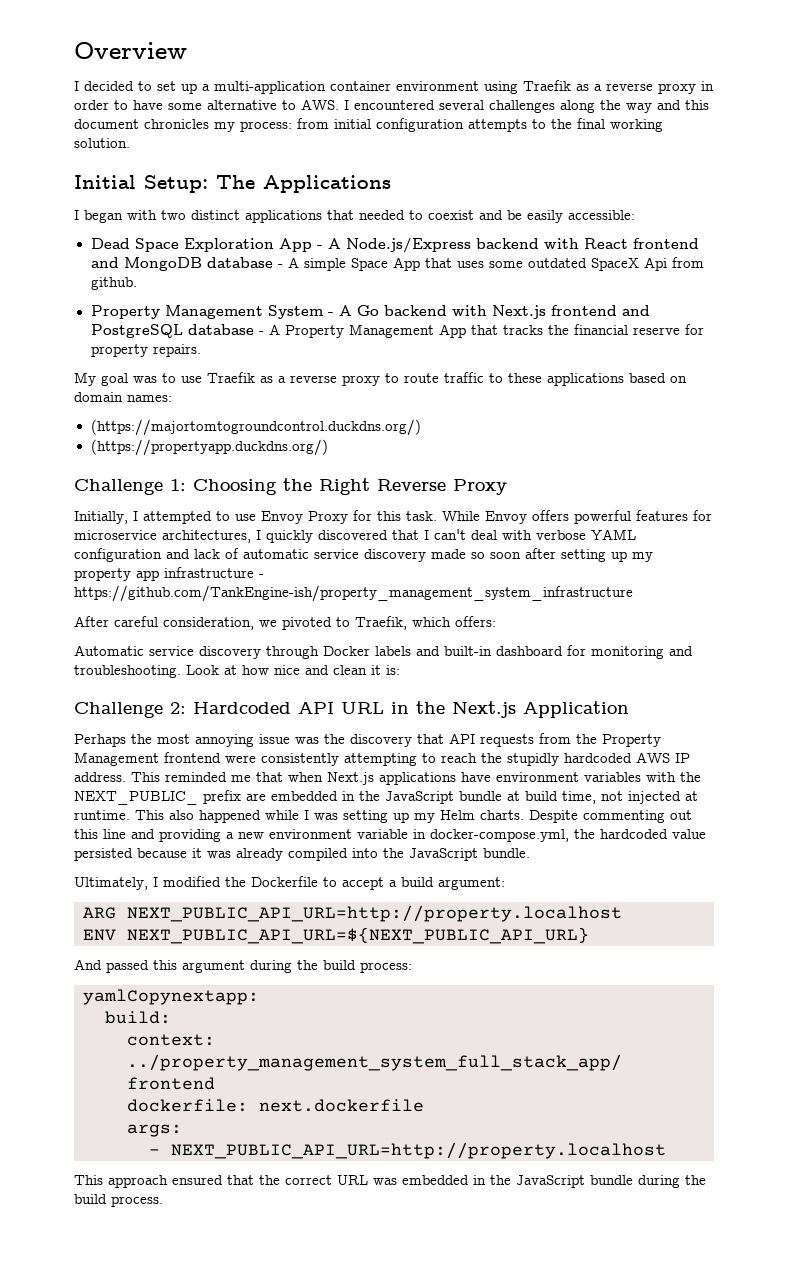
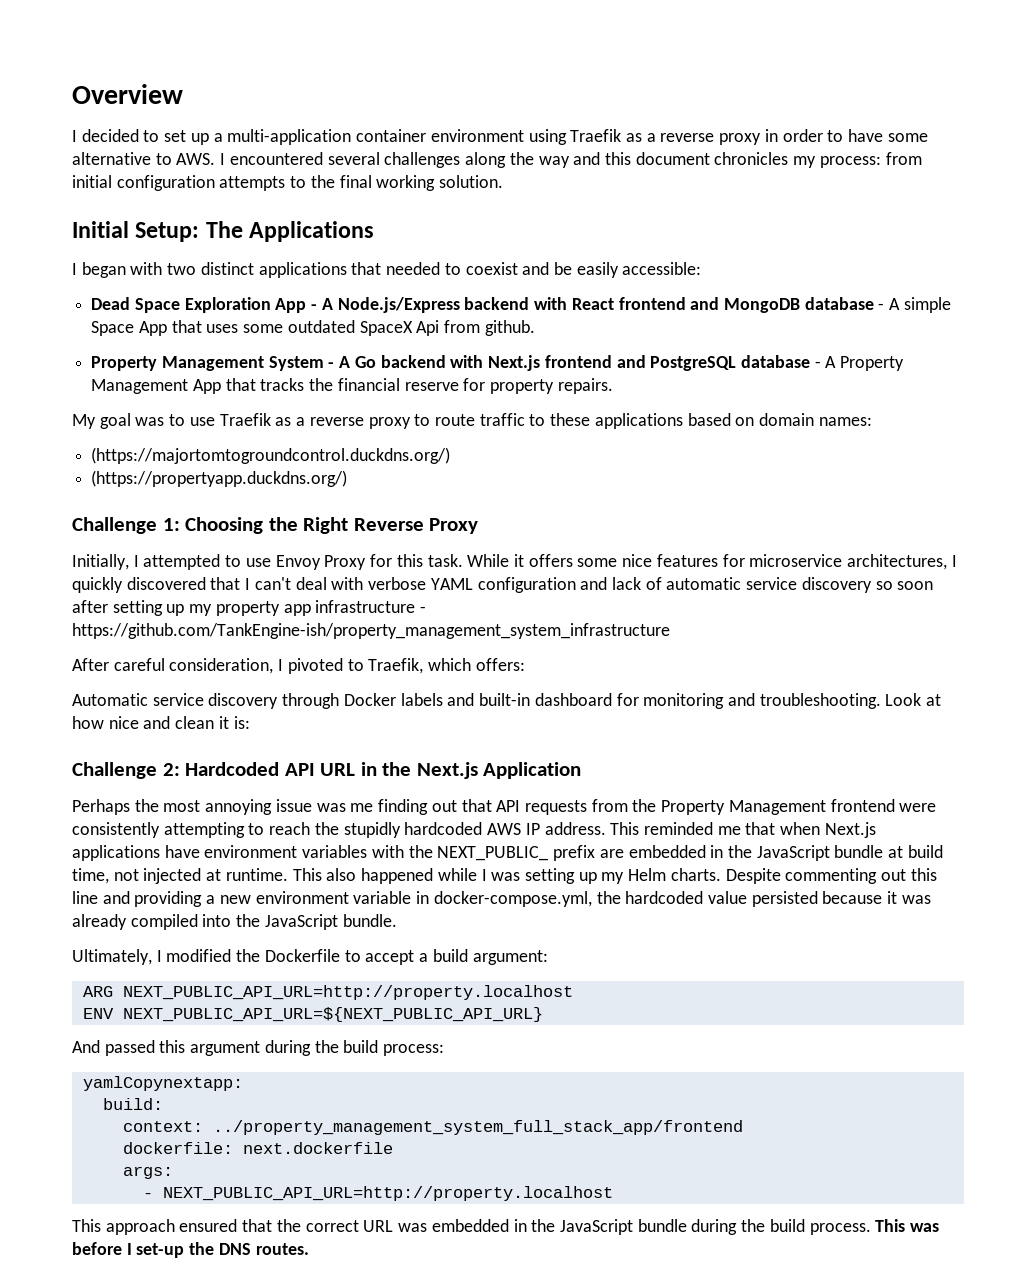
[485,510,631,524] Envoy offers powerful -> [513,554,653,567] it offers some nice
[431,549,466,559] made -> (872, 585) none
[259,620,277,627] we -> [278,659,284,671] I
[324,734,412,747] the discovery -> [350,799,457,815] me finding out
(163, 1201) none -> [875,1219,940,1232] [72,1242,309,1258] This was before I set-up the DNS routes.

